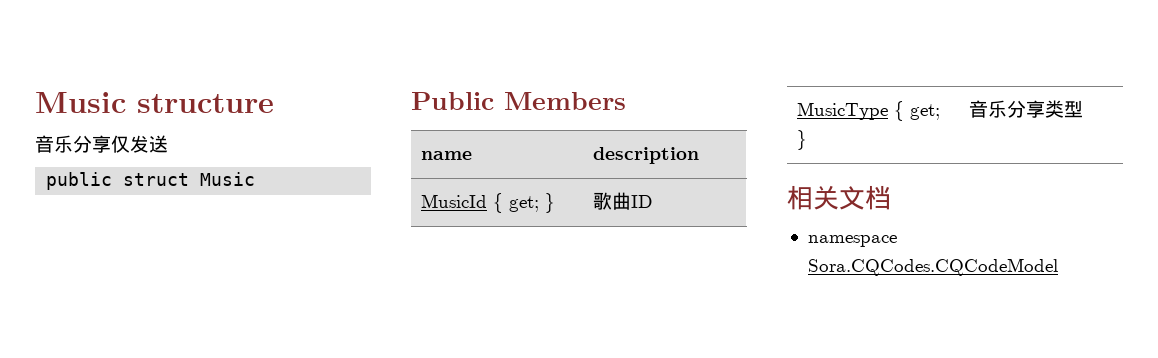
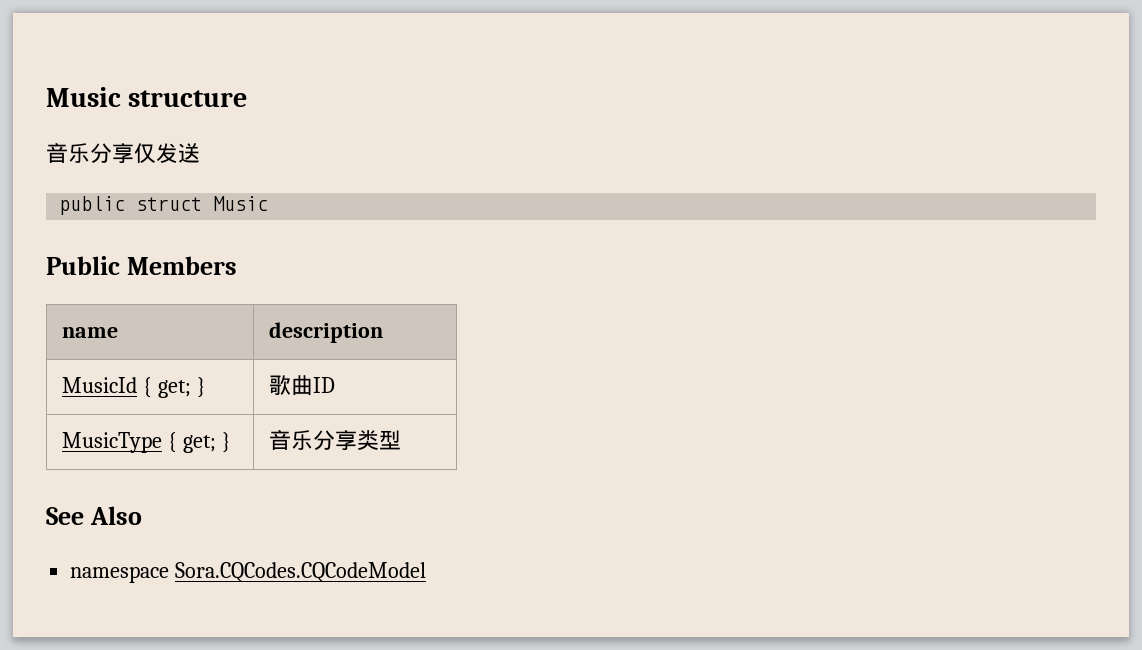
[787,185,891,210] 相关文档 -> [46,506,142,525] See Also

